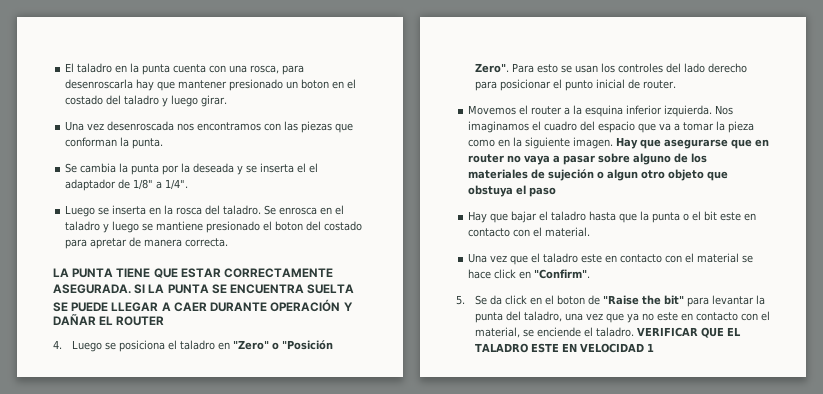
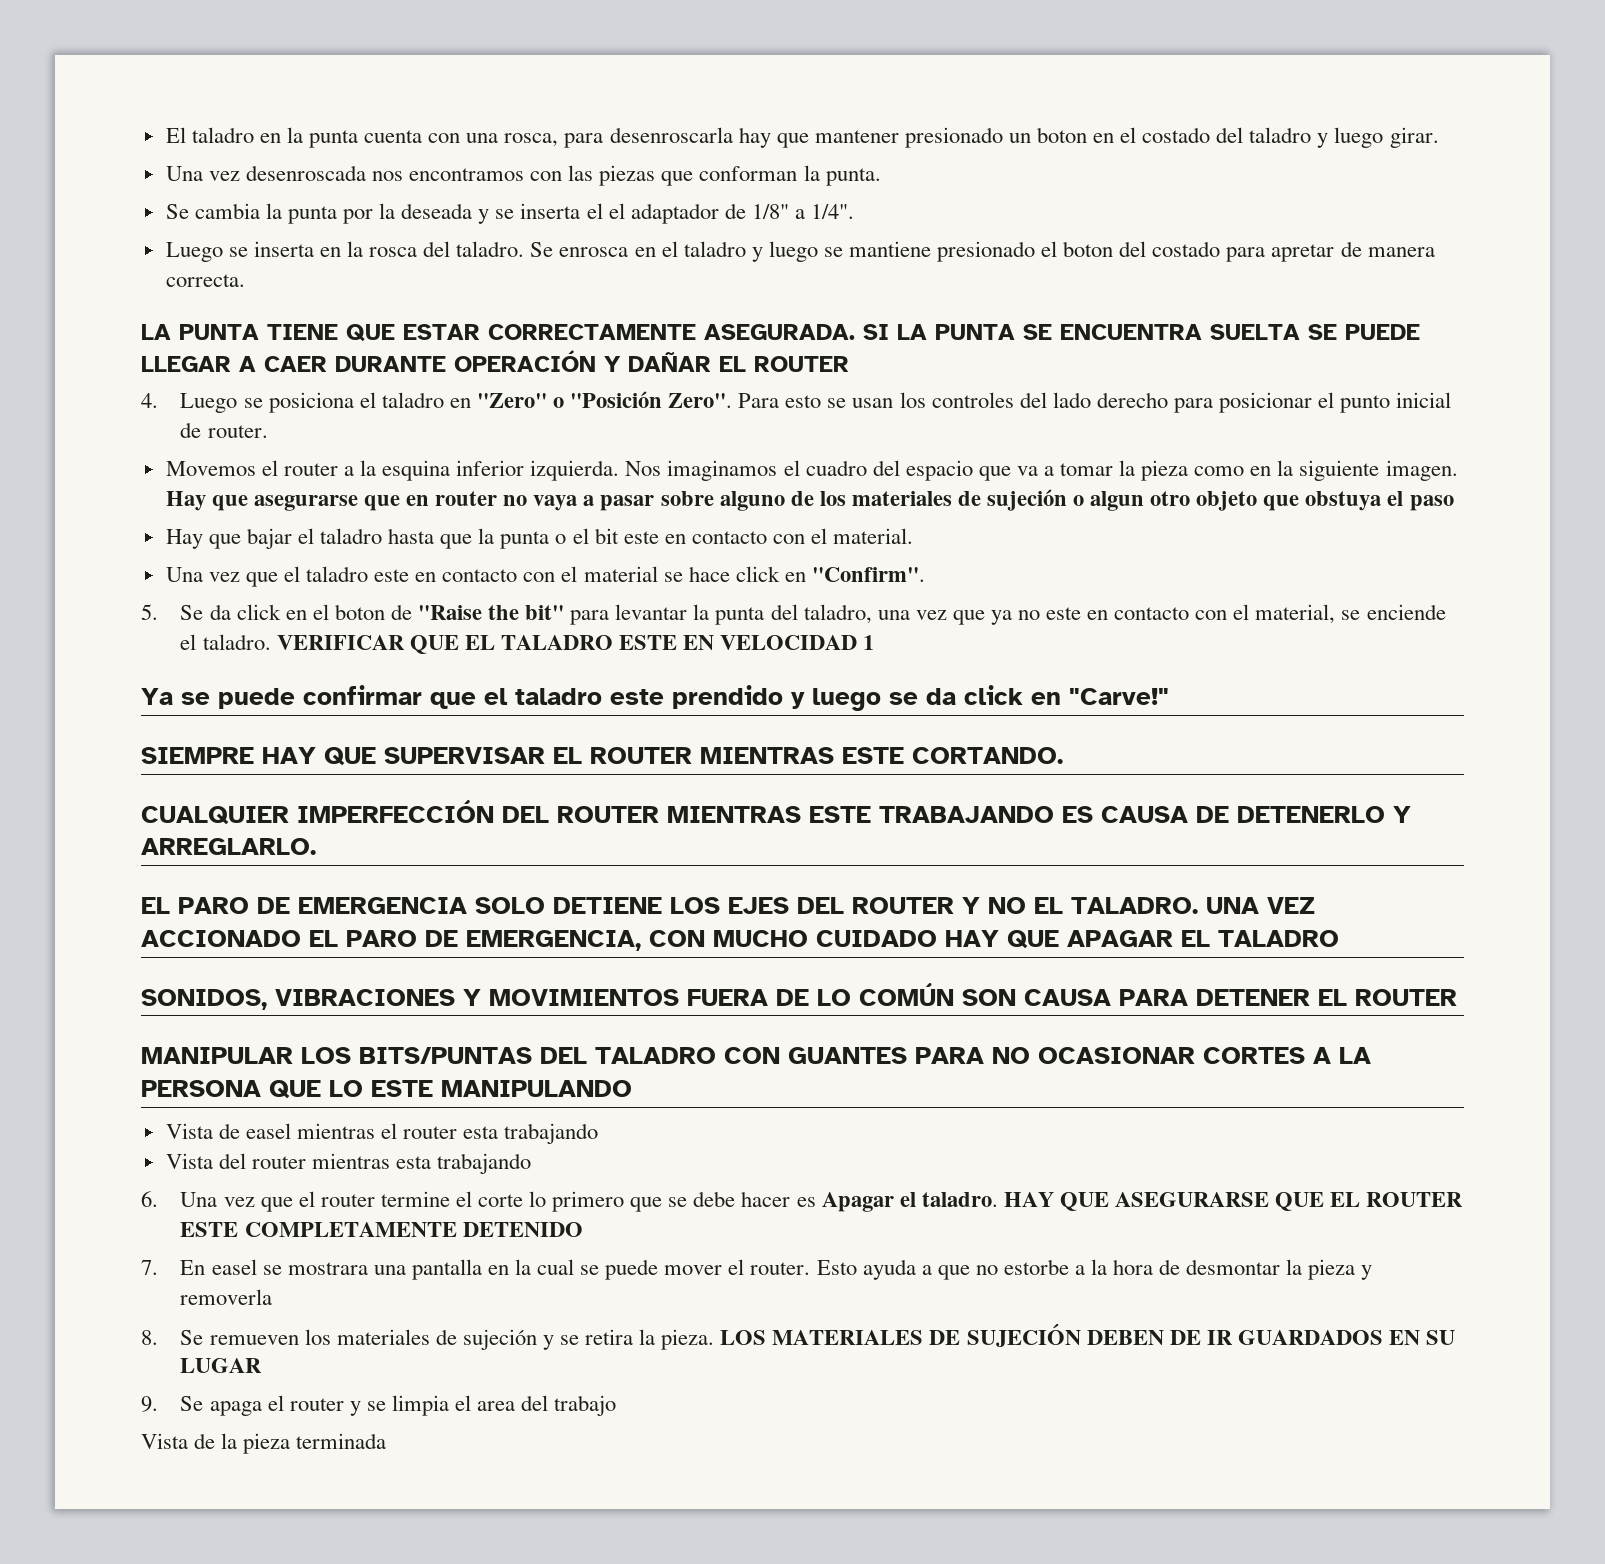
(654, 347) none -> [141,685,1169,711] [141,747,1063,766] [141,800,1411,825] [141,838,316,855] [141,897,1315,914] [141,930,1339,951] [141,983,1457,1010] [141,1047,1371,1064] [141,1080,632,1099] [165,1123,599,1144] [165,1153,532,1174] [141,1191,1464,1212] [180,1222,583,1237] [141,1259,1373,1280] [180,1289,273,1305] [141,1323,1455,1350] [180,1358,263,1373] [141,1395,617,1416] [141,1433,387,1454] // Ya se puede confirmar que el taladro este prendido y luego se da click en "Carve!" // SIEMPRE HAY QUE SUPERVISAR EL ROUTER MIENTRAS ESTE CORTANDO. // CUALQUIER IMPERFECCIÓN DEL ROUTER MIENTRAS ESTE TRABAJANDO ES CAUSA DE DETENERLO Y ARREGLARLO. // EL PARO DE EMERGENCIA SOLO DETIENE LOS EJES DEL ROUTER Y NO EL TALADRO. UNA VEZ ACCIONADO EL PARO DE EMERGENCIA, CON MUCHO CUIDADO HAY QUE APAGAR EL TALADRO // SONIDOS, VIBRACIONES Y MOVIMIENTOS FUERA DE LO COMÚN SON CAUSA PARA DETENER EL ROUTER // MANIPULAR LOS BITS/PUNTAS DEL TALADRO CON GUANTES PARA NO OCASIONAR CORTES A LA PERSONA QUE LO ESTE MANIPULANDO // Vista de easel mientras el router esta trabajando // Vista del router mientras esta trabajando // 6. Una vez que el router termine el corte lo primero que se debe hacer es Apagar el taladro. HAY QUE ASEGURARSE QUE EL ROUTER ESTE COMPLETAMENTE DETENIDO // 7. En easel se mostrara una pantalla en la cual se puede mover el router. Esto ayuda a que no estorbe a la hora de desmontar la pieza y removerla // 8. Se remueven los materiales de sujeción y se retira la pieza. LOS MATERIALES DE SUJECIÓN DEBEN DE IR GUARDADOS EN SU LUGAR // 9. Se apaga el router y se limpia el area del trabajo // Vista de la pieza terminada

